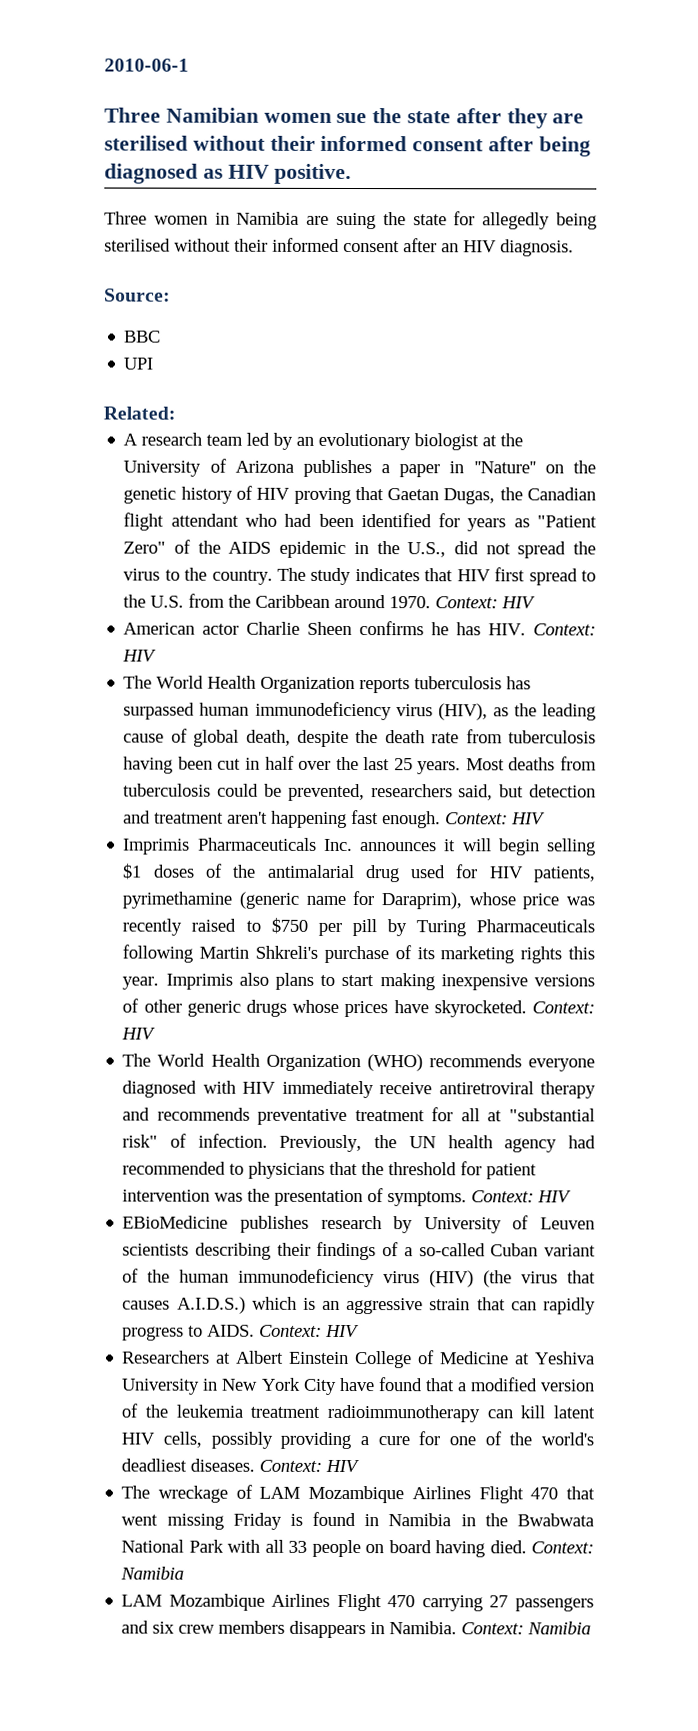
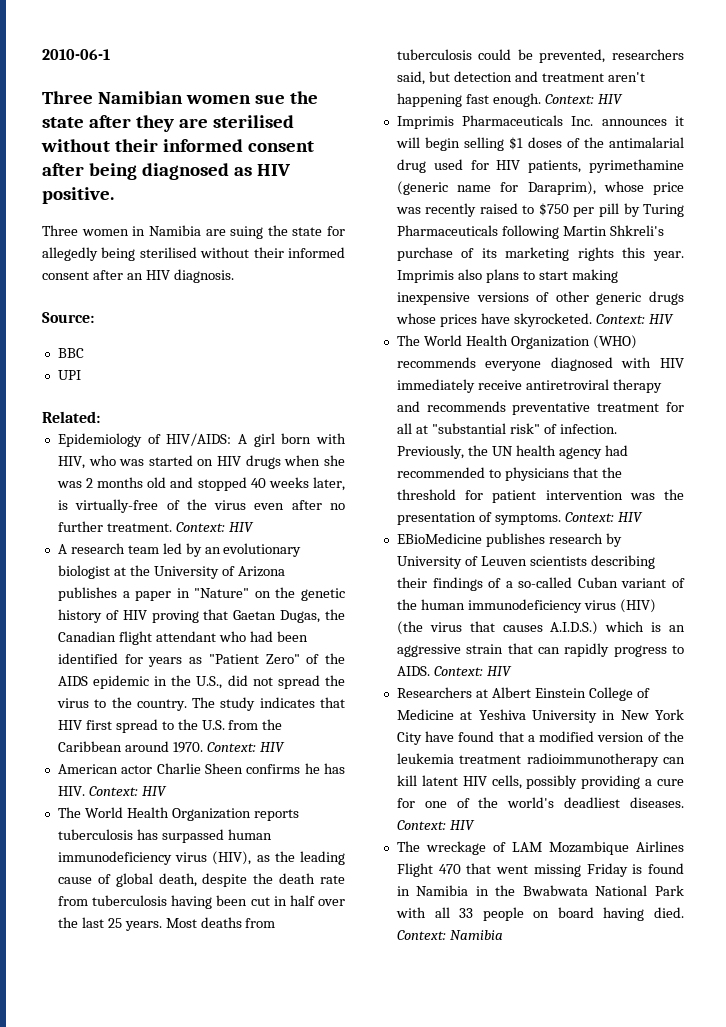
(176, 413) none -> [57,433,347,447] [57,455,345,469] [56,477,345,491] [57,499,345,513] [57,521,254,533] // Epidemiology of HIV/AIDS: A girl born with HIV, who was started on HIV drugs when she was 2 months old and stopped 40 weeks later, is virtually-free of the virus even after no further treatment. Context: HIV
[473,461,536,474] ''Nature'' -> [194,588,250,598] "Nature"
[121,1593,594,1612] [121,1620,592,1639] // LAM Mozambique Airlines Flight 470 carrying 27 passengers and six crew members disappears in Namibia. Context: Namibia -> (503, 935) none

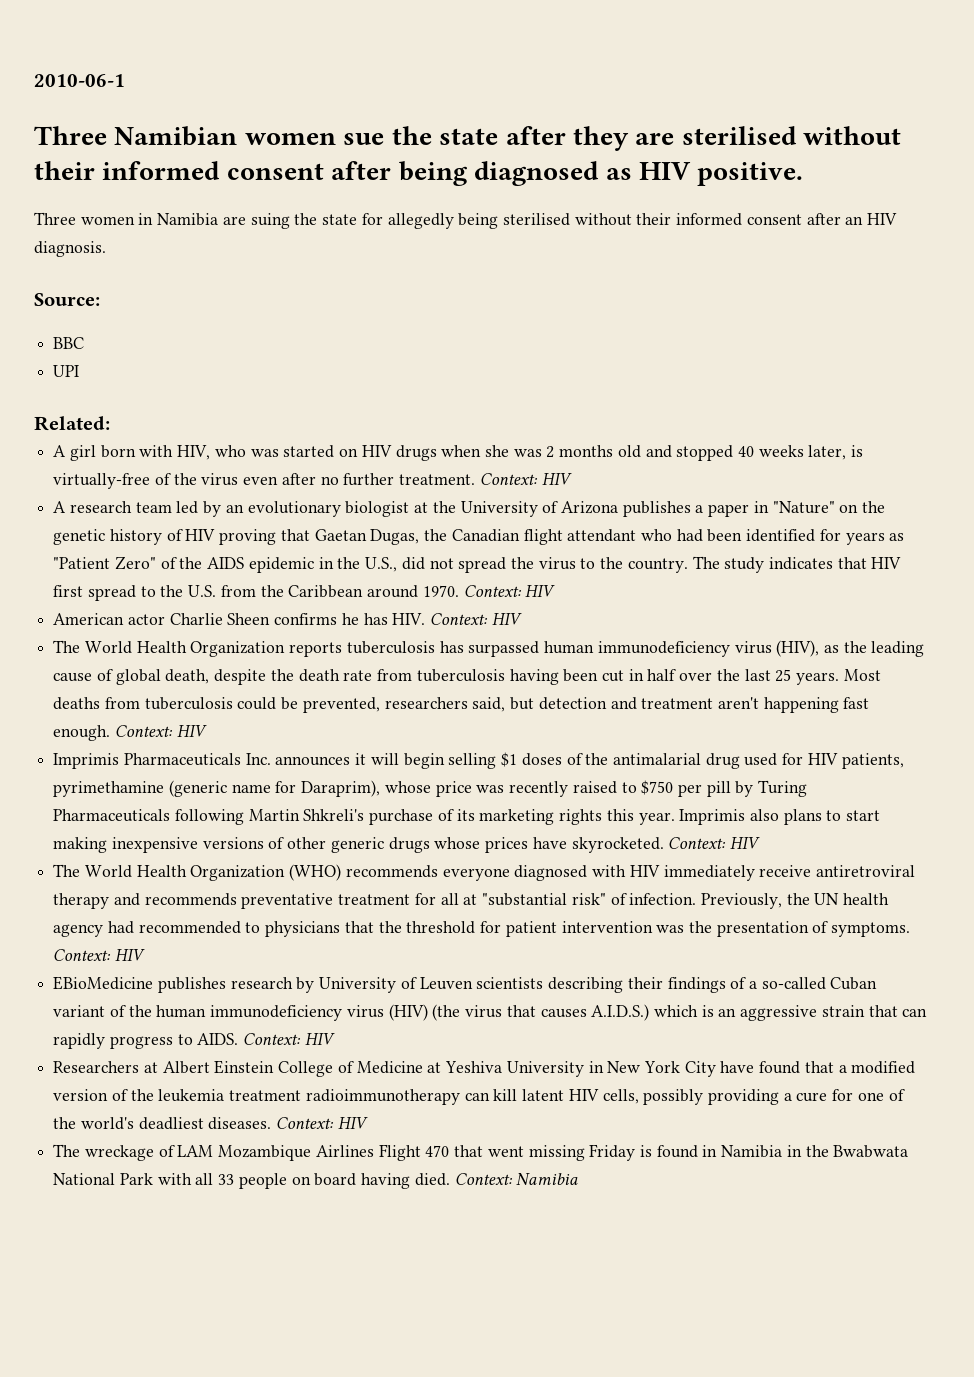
[57,433,232,447] Epidemiology of HIV/AIDS: -> (110, 423) none

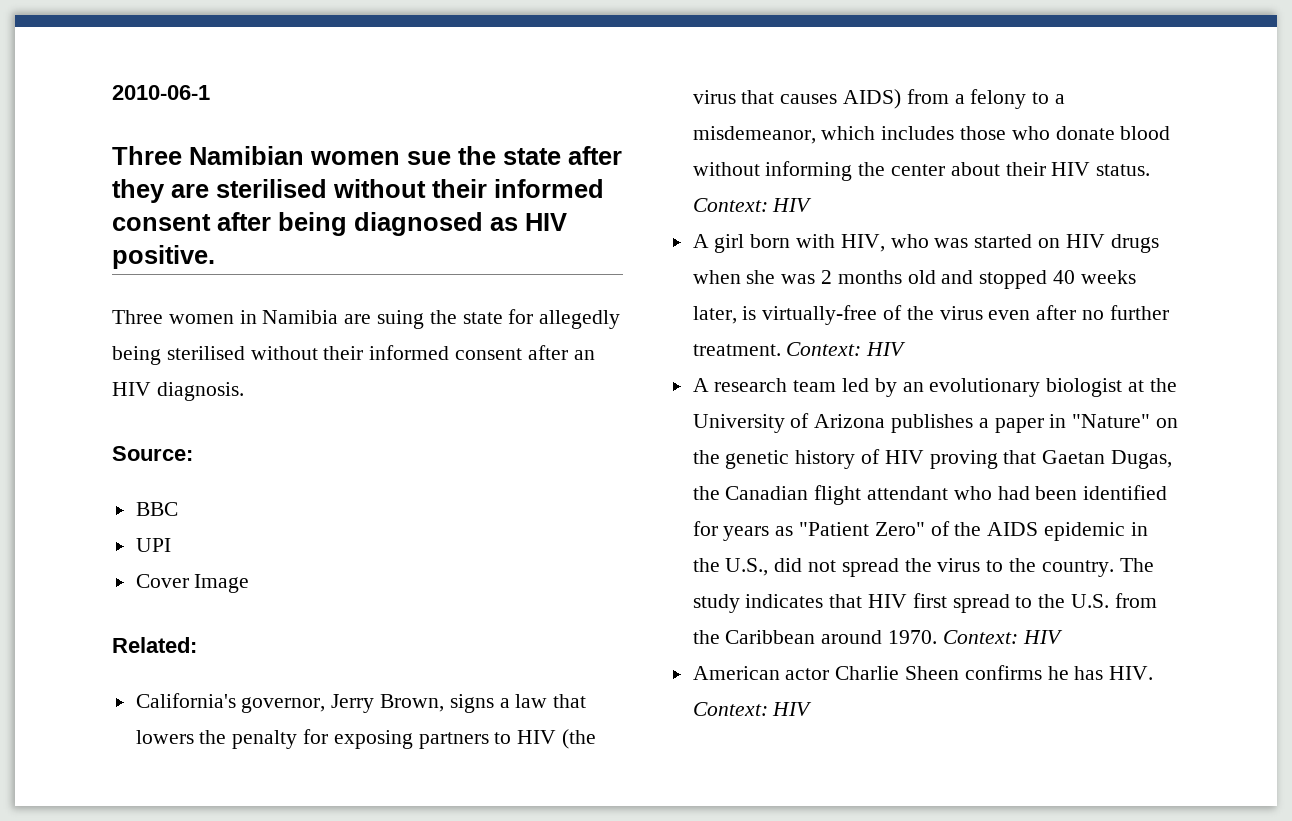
(80, 371) none -> [135,574,250,593] // Cover Image
(110, 423) none -> [135,693,587,713] [135,729,597,749] [692,89,1066,109] [692,126,1171,144] [692,161,1151,181] [692,198,813,212] // California's governor, Jerry Brown, signs a law that lowers the penalty for exposing partners to HIV (the virus that causes AIDS) from a felony to a misdemeanor, which includes those who donate blood without informing the center about their HIV status. Context: HIV
[53,640,925,657] [53,669,881,685] [53,697,870,713] [53,725,207,741] [53,752,904,769] [53,780,808,797] [53,809,881,825] [53,837,760,853] [53,864,915,881] [53,893,890,909] [53,921,911,937] [53,949,145,961] [53,976,878,993] [53,1004,928,1021] [53,1033,335,1049] [53,1060,916,1077] [53,1089,905,1105] [53,1117,368,1130] [53,1144,909,1161] [53,1173,579,1189] // The World Health Organization reports tuberculosis has surpassed human immunodeficiency virus (HIV), as the leading cause of global death, despite the death rate from tuberculosis having been cut in half over the last 25 years. Most deaths from tuberculosis could be prevented, researchers said, but detection and treatment aren't happening fast enough. Context: HIV // Imprimis Pharmaceuticals Inc. announces it will begin selling $1 doses of the antimalarial drug used for HIV patients, pyrimethamine (generic name for Daraprim), whose price was recently raised to $750 per pill by Turing Pharmaceuticals following Martin Shkreli's purchase of its marketing rights this year. Imprimis also plans to start making inexpensive versions of other generic drugs whose prices have skyrocketed. Context: HIV // The World Health Organization (WHO) recommends everyone diagnosed with HIV immediately receive antiretroviral therapy and recommends preventative treatment for all at "substantial risk" of infection. Previously, the UN health agency had recommended to physicians that the threshold for patient intervention was the presentation of symptoms. Context: HIV // EBioMedicine publishes research by University of Leuven scientists describing their findings of a so-called Cuban variant of the human immunodeficiency virus (HIV) (the virus that causes A.I.D.S.) which is an aggressive strain that can rapidly progress to AIDS. Context: HIV // Researchers at Albert Einstein College of Medicine at Yeshiva University in New York City have found that a modified version of the leukemia treatment radioimmunotherapy can kill latent HIV cells, possibly providing a cure for one of the world's deadliest diseases. Context: HIV // The wreckage of LAM Mozambique Airlines Flight 470 that went missing Friday is found in Namibia in the Bwabwata National Park with all 33 people on board having died. Context: Namibia -> (813, 709) none

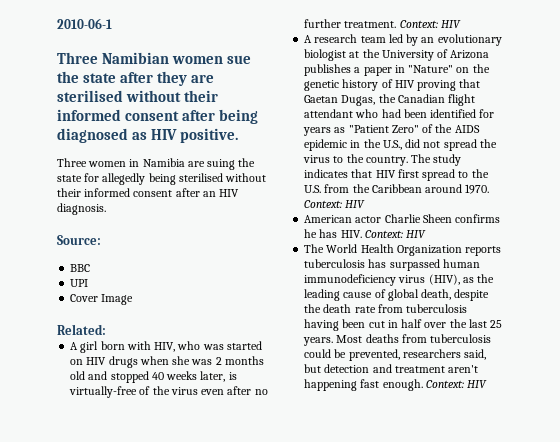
[135,693,587,713] [135,729,597,749] [692,89,1066,109] [692,126,1171,144] [692,161,1151,181] [692,198,813,212] // California's governor, Jerry Brown, signs a law that lowers the penalty for exposing partners to HIV (the virus that causes AIDS) from a felony to a misdemeanor, which includes those who donate blood without informing the center about their HIV status. Context: HIV -> (106, 329) none
(813, 709) none -> [304,244,502,256] [304,259,480,271] [304,274,495,286] [304,289,490,301] [304,304,468,313] [304,319,503,331] [303,334,492,346] [304,349,487,361] [304,364,479,373] [304,379,488,391] // The World Health Organization reports tuberculosis has surpassed human immunodeficiency virus (HIV), as the leading cause of global death, despite the death rate from tuberculosis having been cut in half over the last 25 years. Most deaths from tuberculosis could be prevented, researchers said, but detection and treatment aren't happening fast enough. Context: HIV

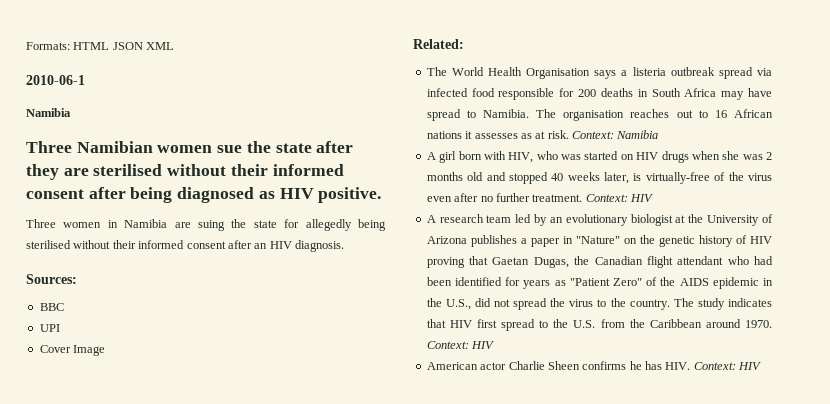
(57, 23) none -> [26,42,175,50] Formats: HTML JSON XML //
(112, 23) none -> [26,108,71,117] // Namibia
[57,235,101,245] Source: -> [26,274,77,284] Sources:
(106, 329) none -> [426,67,772,79] [426,88,772,100] [426,109,774,121] [426,130,659,139] // The World Health Organisation says a listeria outbreak spread via infected food responsible for 200 deaths in South Africa may have spread to Namibia. The organisation reaches out to 16 African nations it assesses as at risk. Context: Namibia
[304,244,502,256] [304,259,480,271] [304,274,495,286] [304,289,490,301] [304,304,468,313] [304,319,503,331] [303,334,492,346] [304,349,487,361] [304,364,479,373] [304,379,488,391] // The World Health Organization reports tuberculosis has surpassed human immunodeficiency virus (HIV), as the leading cause of global death, despite the death rate from tuberculosis having been cut in half over the last 25 years. Most deaths from tuberculosis could be prevented, researchers said, but detection and treatment aren't happening fast enough. Context: HIV -> (762, 366) none

